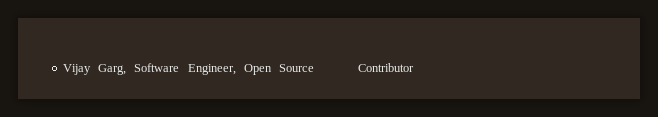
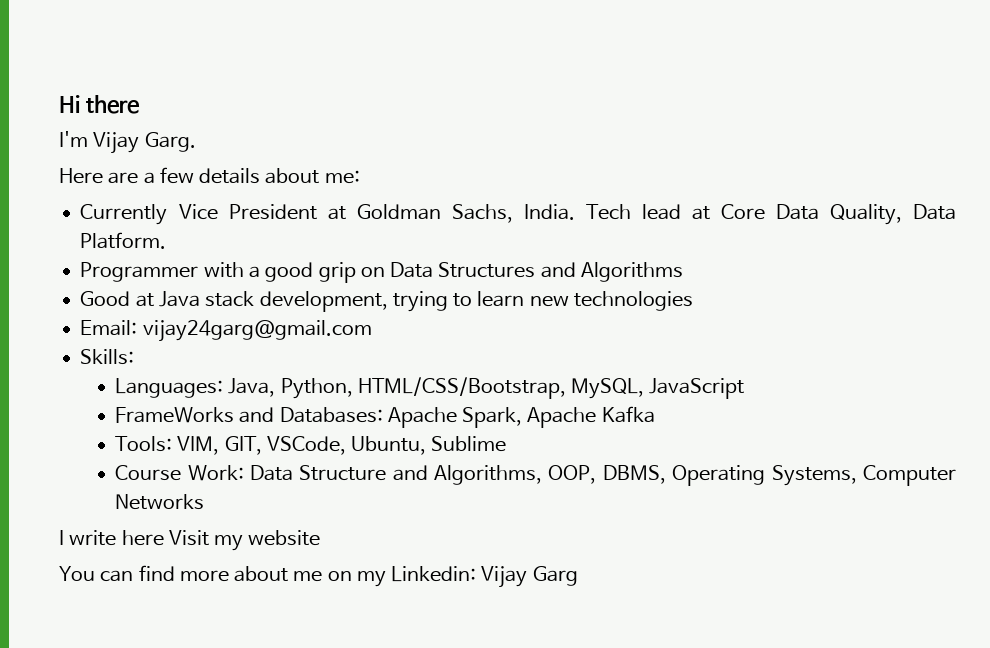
[62,63,414,75] Vijay Garg, Software Engineer, Open Source Contributor -> [59,95,140,114] [59,131,196,154] [59,167,360,184] [80,204,957,225] [80,232,167,249] [80,262,683,283] [80,291,693,312] [80,320,372,342] [80,349,135,365] [115,377,745,399] [115,406,655,428] [115,436,507,455] [115,465,956,486] [115,494,205,510] [59,530,321,551] [59,565,578,588] Hi there // I'm Vijay Garg. // Here are a few details about me: // Currently Vice President at Goldman Sachs, India. Tech lead at Core Data Quality, Data Platform. // Programmer with a good grip on Data Structures and Algorithms // Good at Java stack development, trying to learn new technologies // Email: vijay24garg@gmail.com // Skills: // Languages: Java, Python, HTML/CSS/Bootstrap, MySQL, JavaScript // FrameWorks and Databases: Apache Spark, Apache Kafka // Tools: VIM, GIT, VSCode, Ubuntu, Sublime // Course Work: Data Structure and Algorithms, OOP, DBMS, Operating Systems, Computer Networks // I write here Visit my website // You can find more about me on my Linkedin: Vijay Garg

